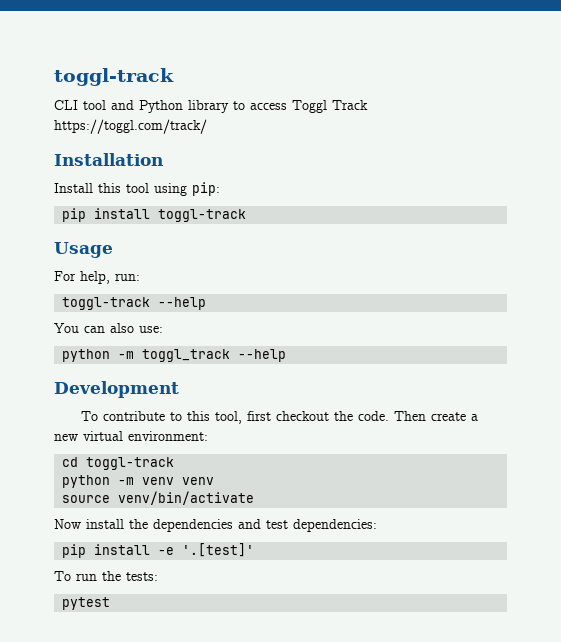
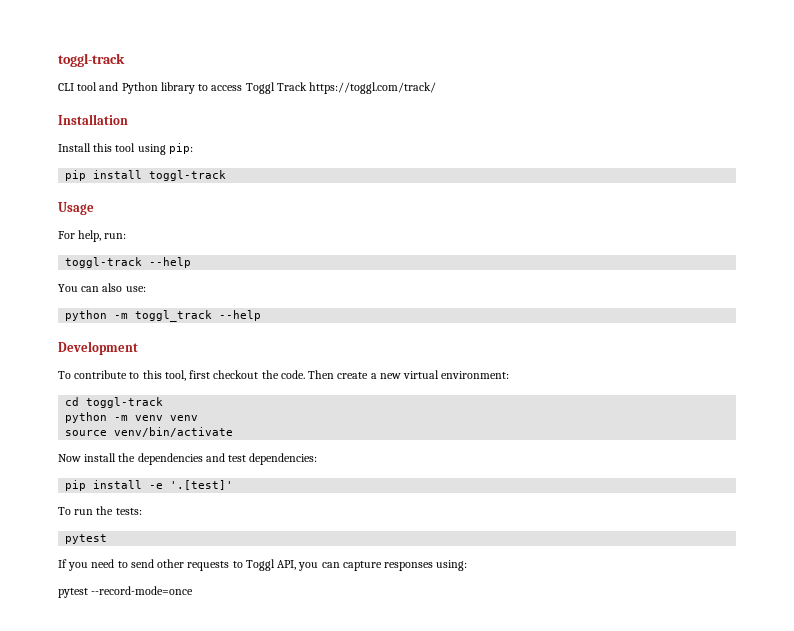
(111, 603) none -> [58,559,468,571] [58,586,194,598] // If you need to send other requests to Toggl API, you can capture responses using: // pytest --record-mode=once

